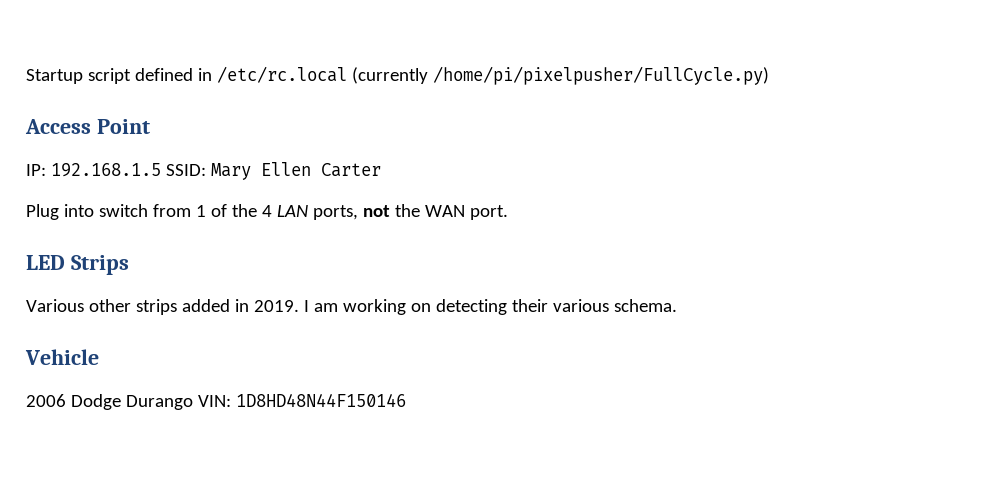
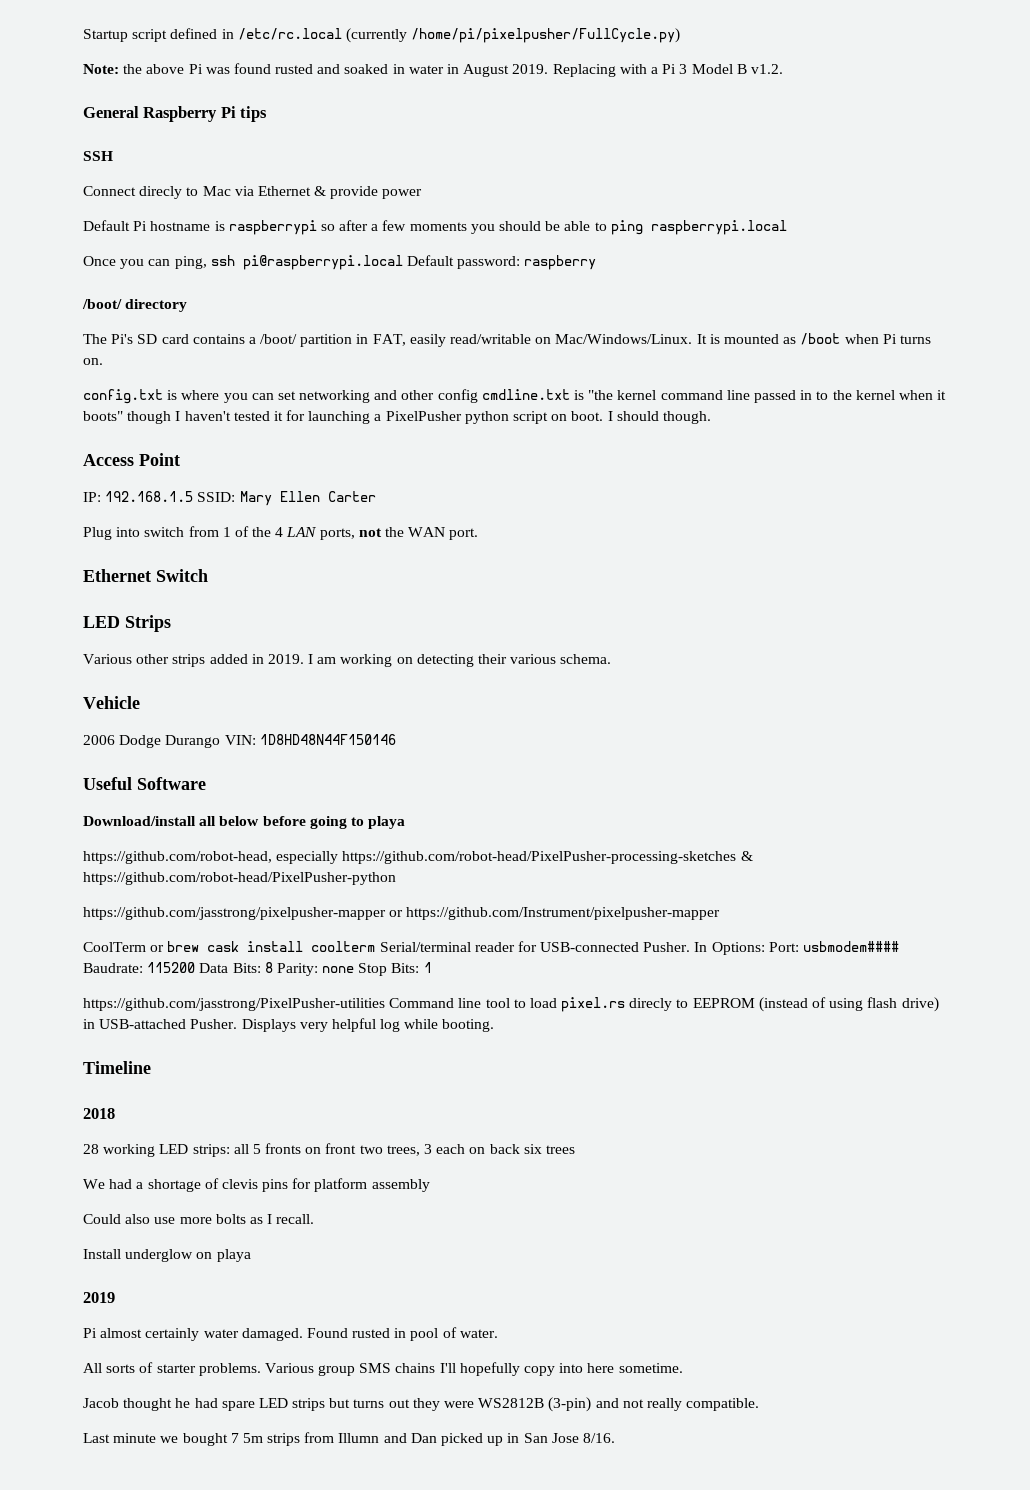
(769, 75) none -> [83,63,783,77] [83,106,268,122] [83,151,113,161] [83,186,423,199] [83,220,787,235] [83,255,597,270] [82,299,188,312] [83,333,931,347] [83,358,103,365] [83,389,947,404] [83,410,711,424] // Note: the above Pi was found rusted and soaked in water in August 2019. Replacing with a Pi 3 Model B v1.2. // General Raspberry Pi tips // SSH // Connect direcly to Mac via Ethernet & provide power // Default Pi hostname is raspberrypi so after a few moments you should be able to ping raspberrypi.local // Once you can ping, ssh pi@raspberrypi.local Default password: raspberry // /boot/ directory // The Pi's SD card contains a /boot/ partition in FAT, easily read/writable on Mac/Windows/Linux. It is mounted as /boot when Pi turns on. // config.txt is where you can set networking and other config cmdline.txt is "the kernel command line passed in to the kernel when it boots" though I haven't tested it for launching a PixelPusher python script on boot. I should though.
(508, 212) none -> [83,569,208,582] // Ethernet Switch
(406, 400) none -> [83,777,206,790] [83,816,406,829] [83,851,753,864] [83,872,396,885] [83,907,721,920] [83,941,900,955] [83,962,432,976] [83,997,939,1012] [83,1018,495,1032] [83,1061,151,1074] [83,1108,115,1119] [83,1143,575,1157] [83,1178,430,1192] [83,1214,315,1224] [83,1249,251,1262] [83,1292,115,1303] [83,1327,498,1341] [83,1362,683,1376] [83,1397,760,1412] [83,1432,615,1446] // Useful Software // Download/install all below before going to playa // https://github.com/robot-head, especially https://github.com/robot-head/PixelPusher-processing-sketches & https://github.com/robot-head/PixelPusher-python // https://github.com/jasstrong/pixelpusher-mapper or https://github.com/Instrument/pixelpusher-mapper // CoolTerm or brew cask install coolterm Serial/terminal reader for USB-connected Pusher. In Options: Port: usbmodem#### Baudrate: 115200 Data Bits: 8 Parity: none Stop Bits: 1 // https://github.com/jasstrong/PixelPusher-utilities Command line tool to load pixel.rs direcly to EEPROM (instead of using flash drive) in USB-attached Pusher. Displays very helpful log while booting. // Timeline // 2018 // 28 working LED strips: all 5 fronts on front two trees, 3 each on back six trees // We had a shortage of clevis pins for platform assembly // Could also use more bolts as I recall. // Install underglow on playa // 2019 // Pi almost certainly water damaged. Found rusted in pool of water. // All sorts of starter problems. Various group SMS chains I'll hopefully copy into here sometime. // Jacob thought he had spare LED strips but turns out they were WS2812B (3-pin) and not really compatible. // Last minute we bought 7 5m strips from Illumn and Dan picked up in San Jose 8/16.

